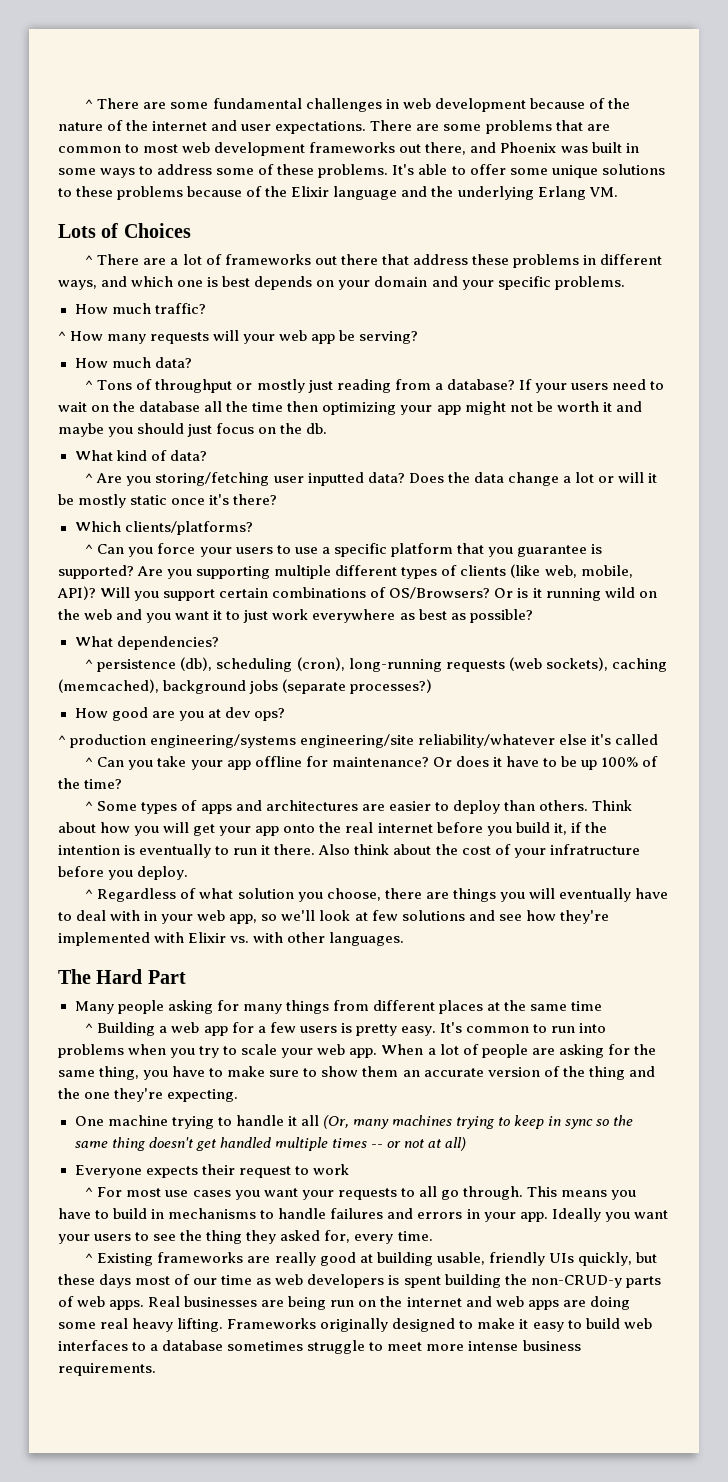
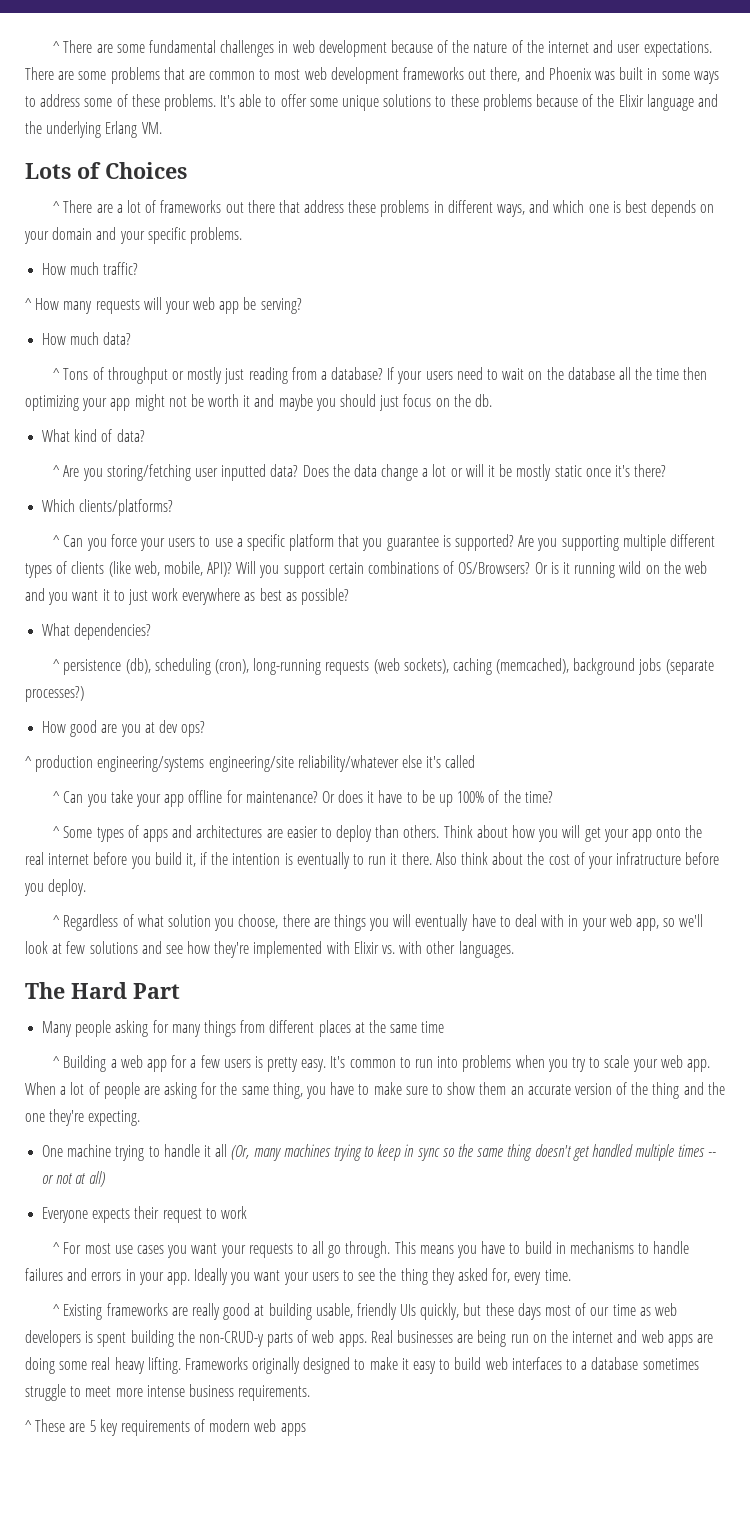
(156, 1369) none -> [25,1419,306,1436] // ^ These are 5 key requirements of modern web apps

